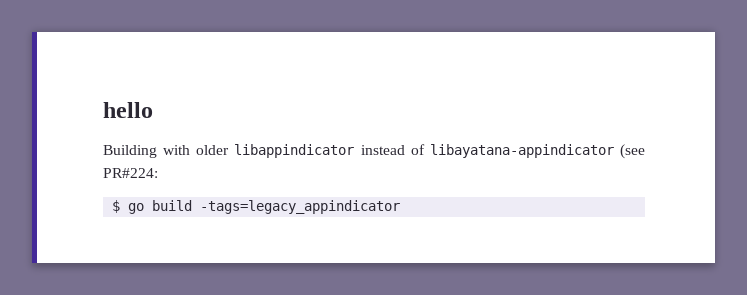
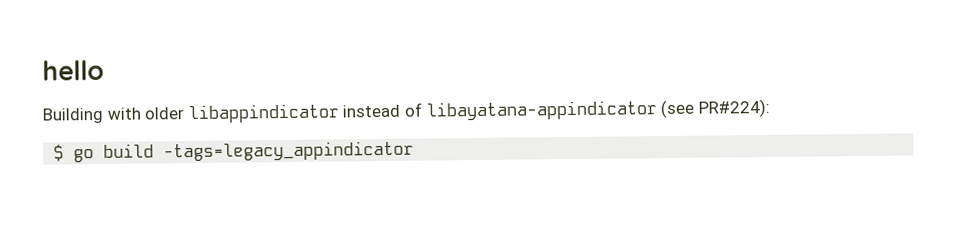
[103,168,158,178] PR#224: -> [697,98,770,118] PR#224):

